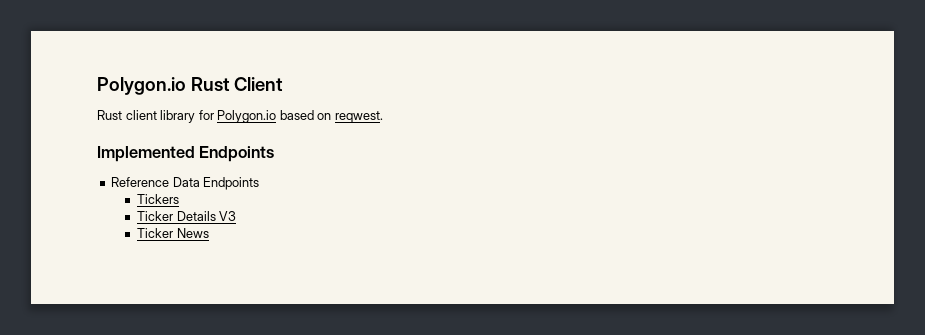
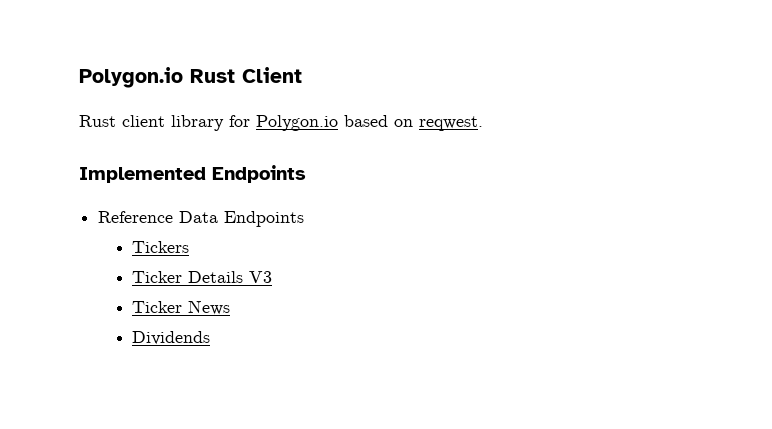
(209, 233) none -> [132,331,211,345] // Dividends

